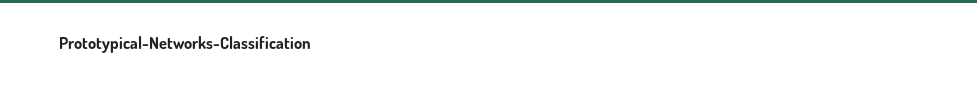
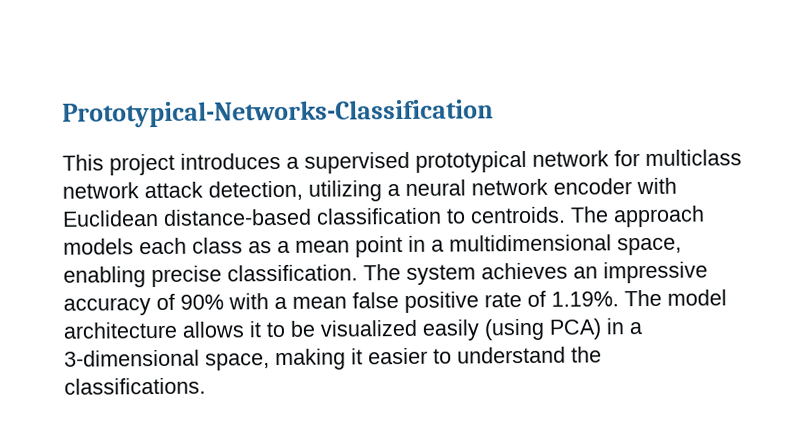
(311, 44) none -> [62,149,742,176] [62,177,677,202] [62,205,705,228] [63,234,682,258] [63,261,708,288] [63,289,727,316] [63,318,642,341] [64,346,602,371] [64,377,206,395] // This project introduces a supervised prototypical network for multiclass network attack detection, utilizing a neural network encoder with Euclidean distance-based classification to centroids. The approach models each class as a mean point in a multidimensional space, enabling precise classification. The system achieves an impressive accuracy of 90% with a mean false positive rate of 1.19%. The model architecture allows it to be visualized easily (using PCA) in a 3-dimensional space, making it easier to understand the classifications.

